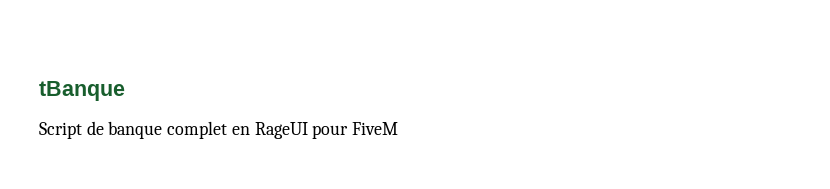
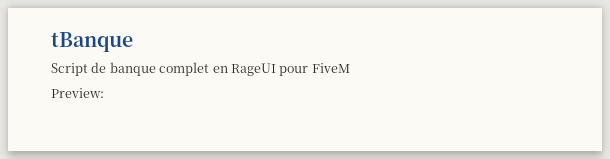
(399, 128) none -> [51,88,104,98] // Preview:

